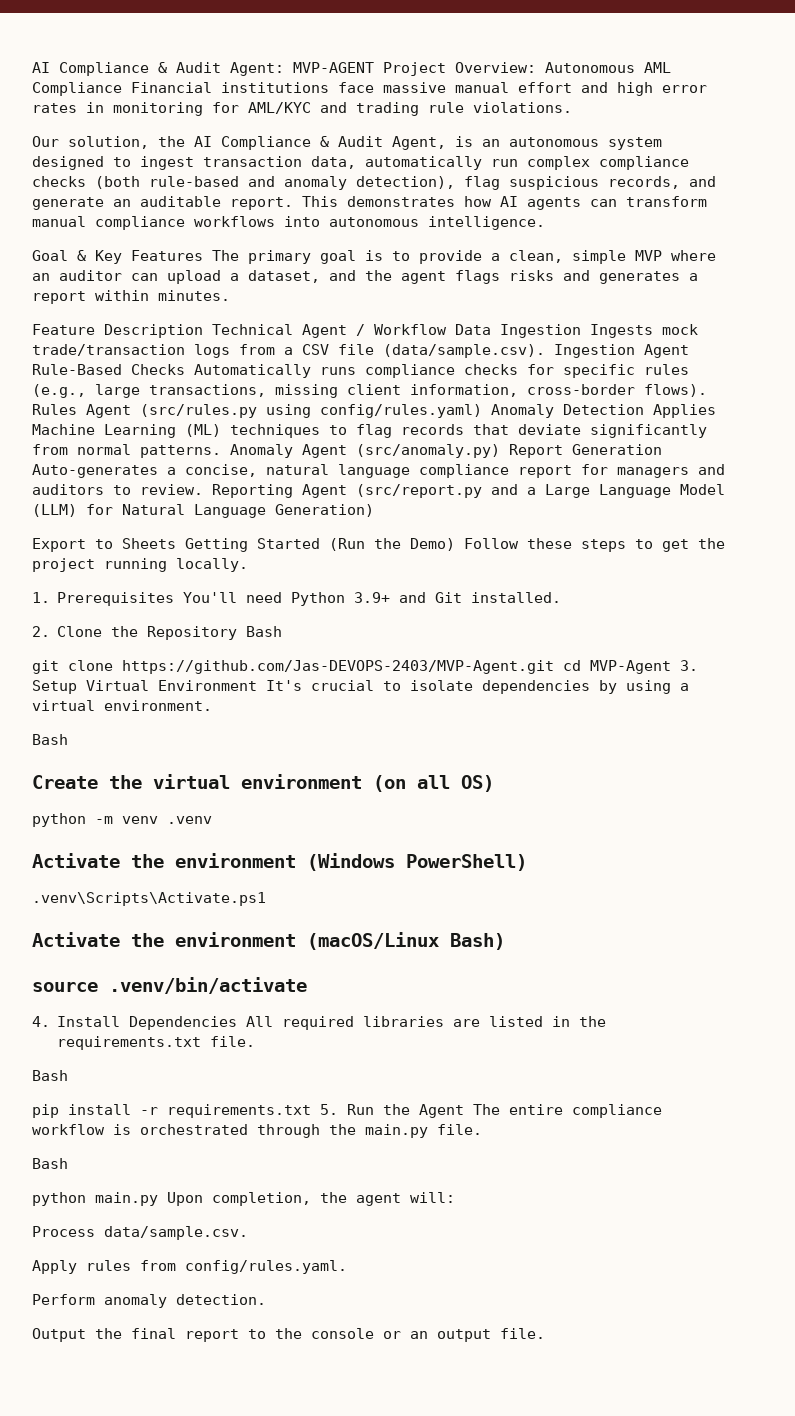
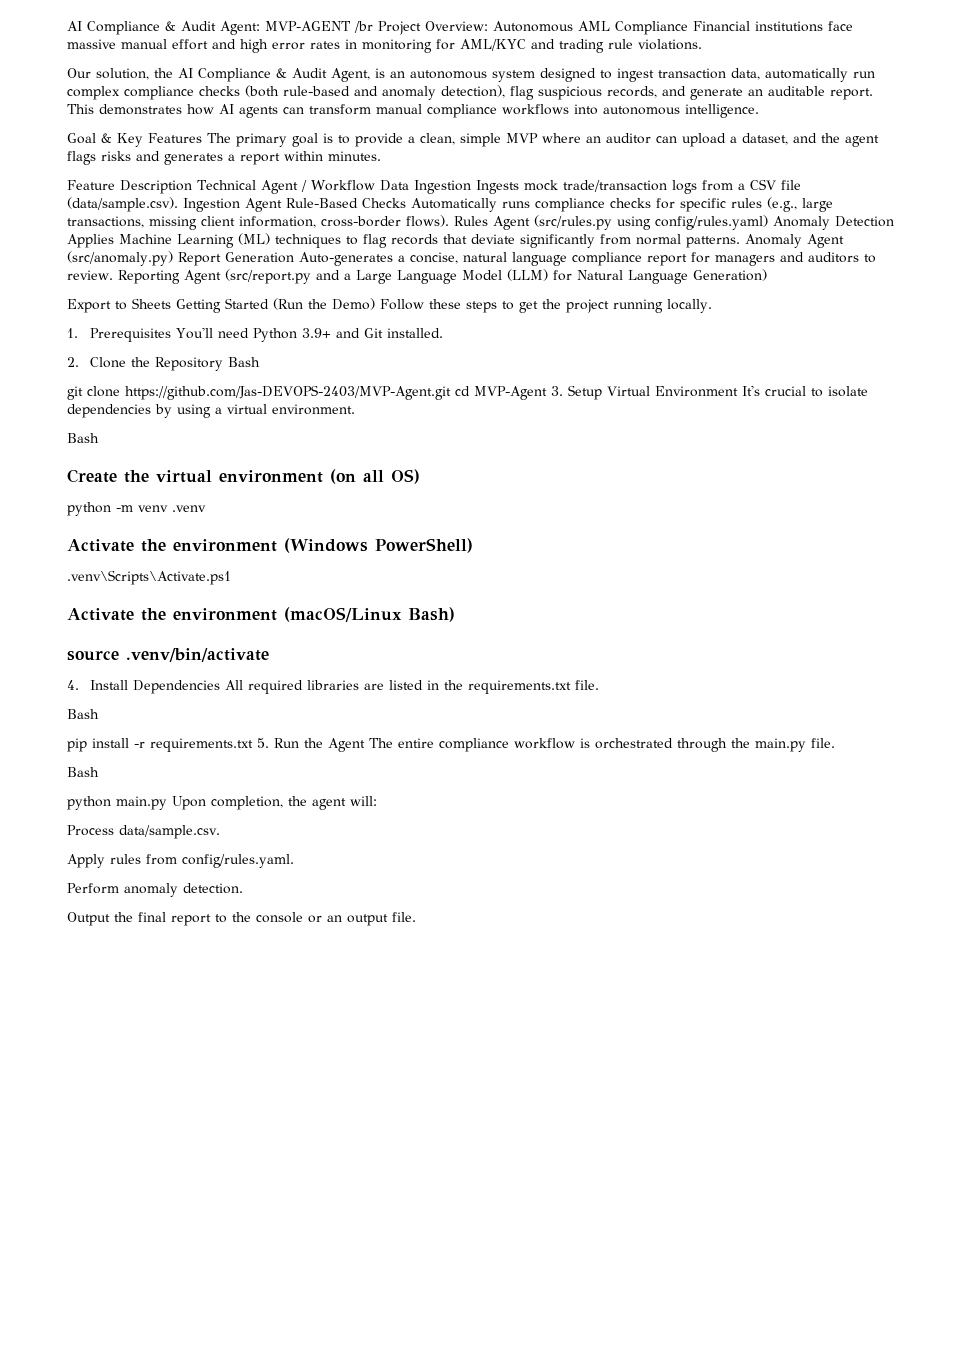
(374, 67) none -> [354,21,373,33] /br

